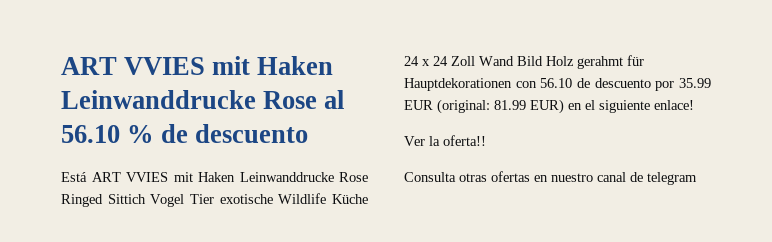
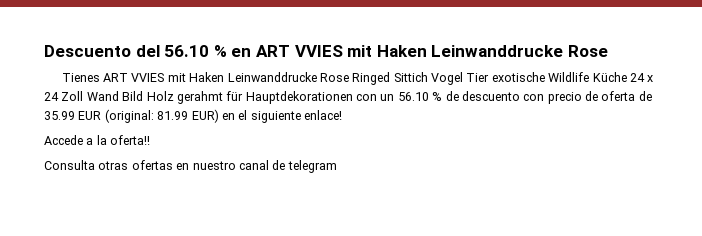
[61,56,334,75] [61,90,345,109] [61,124,309,143] [61,172,87,182] ART VVIES mit Haken Leinwanddrucke Rose al 56.10 % de descuento // Está -> [44,45,608,57] [61,73,100,82] Descuento del 56.10 % en ART VVIES mit Haken Leinwanddrucke Rose // Tienes
[540,78,675,91] 56.10 de descuento por -> [380,91,652,104] un 56.10 % de descuento con precio de oferta de
[404,136,425,146] Ver -> [44,135,94,145] Accede a

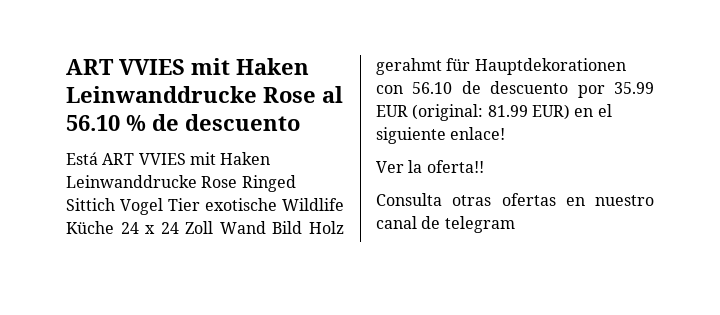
[44,45,608,57] [61,73,100,82] Descuento del 56.10 % en ART VVIES mit Haken Leinwanddrucke Rose // Tienes -> [66,58,309,75] [66,86,343,103] [66,114,300,131] [66,152,98,165] ART VVIES mit Haken Leinwanddrucke Rose al 56.10 % de descuento // Está
[380,91,652,104] un 56.10 % de descuento con precio de oferta de -> [412,81,605,98] 56.10 de descuento por
[44,135,94,145] Accede a -> [376,161,404,173] Ver

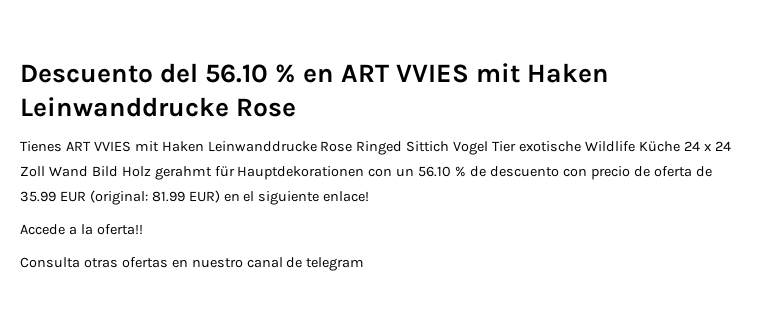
[66,58,309,75] [66,86,343,103] [66,114,300,131] [66,152,98,165] ART VVIES mit Haken Leinwanddrucke Rose al 56.10 % de descuento // Está -> [20,63,610,83] [20,97,297,117] [20,141,62,152] Descuento del 56.10 % en ART VVIES mit Haken Leinwanddrucke Rose // Tienes
[412,81,605,98] 56.10 de descuento por -> [396,166,712,180] un 56.10 % de descuento con precio de oferta de
[376,161,404,173] Ver -> [20,224,77,235] Accede a

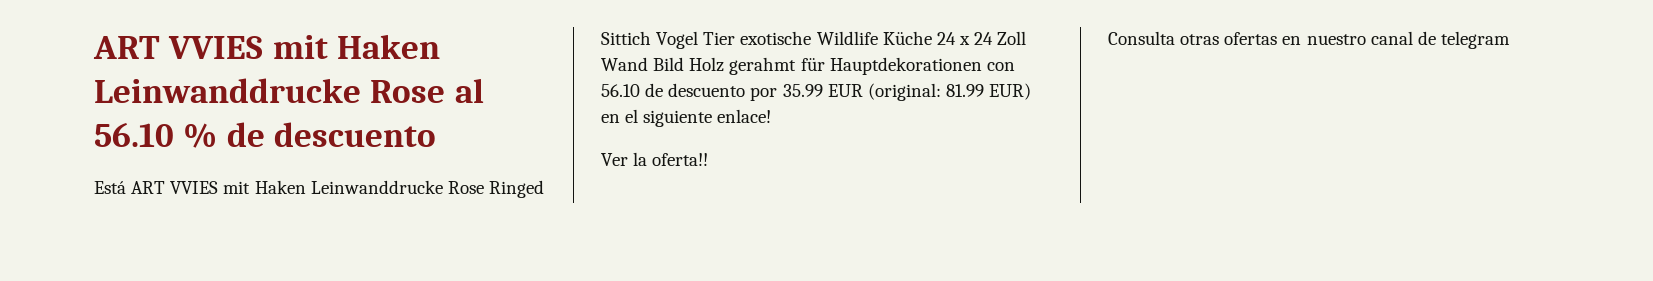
[20,63,610,83] [20,97,297,117] [20,141,62,152] Descuento del 56.10 % en ART VVIES mit Haken Leinwanddrucke Rose // Tienes -> [93,34,440,59] [94,78,484,103] [94,122,436,148] [94,181,126,194] ART VVIES mit Haken Leinwanddrucke Rose al 56.10 % de descuento // Está
[396,166,712,180] un 56.10 % de descuento con precio de oferta de -> [601,83,778,101] 56.10 de descuento por
[20,224,77,235] Accede a -> [601,153,628,166] Ver

